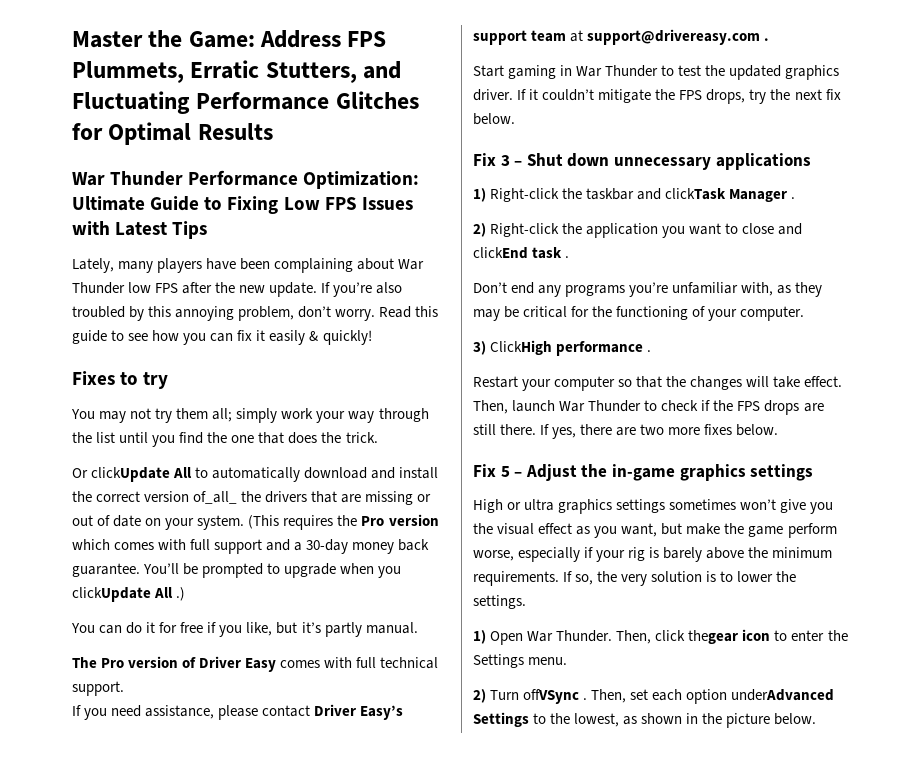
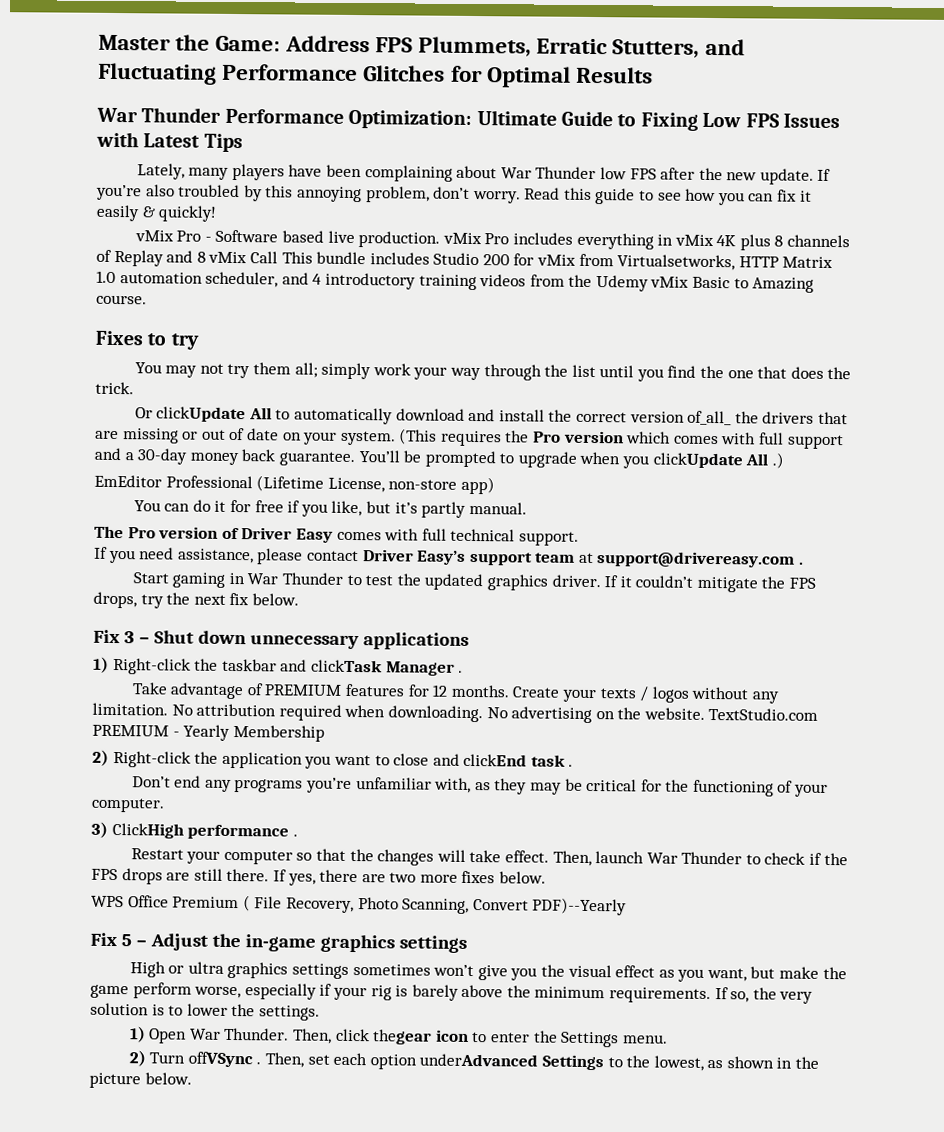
(372, 337) none -> [134,229,851,251] [96,249,834,271] [96,270,815,293] [96,294,147,305] // vMix Pro - Software based live production. vMix Pro includes everything in vMix 4K plus 8 channels of Replay and 8 vMix Call This bundle includes Studio 200 for vMix from Virtualsetworks, HTTP Matrix 1.0 automation scheduler, and 4 introductory training videos from the Udemy vMix Basic to Amazing course.
(186, 594) none -> [94,474,495,495] // EmEditor Professional (Lifetime License, non-store app)
(796, 198) none -> [131,682,779,704] [92,702,819,724] [92,724,325,742] // Take advantage of PREMIUM features for 12 months. Create your texts / logos without any limitation. No attribution required when downloading. No advertising on the website. TextStudio.com PREMIUM - Yearly Membership
(779, 430) none -> [91,895,628,916] // WPS Office Premium ( File Recovery, Photo Scanning, Convert PDF)--Yearly

